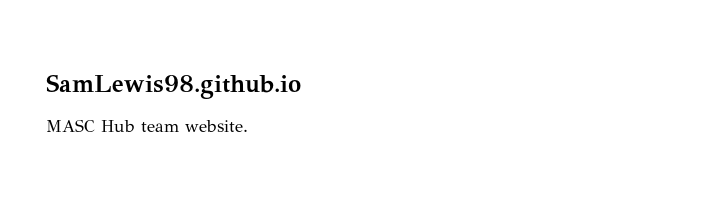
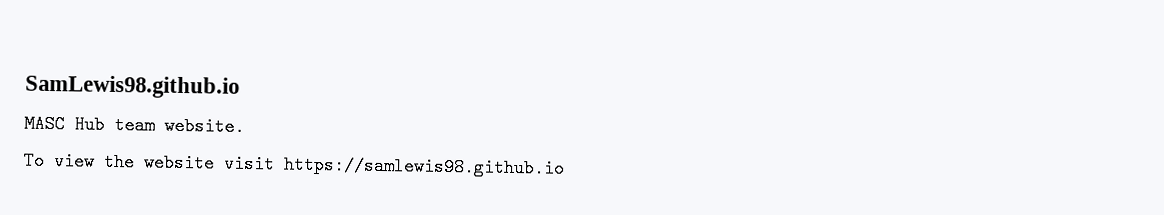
(248, 126) none -> [24,151,565,178] // To view the website visit https://samlewis98.github.io

